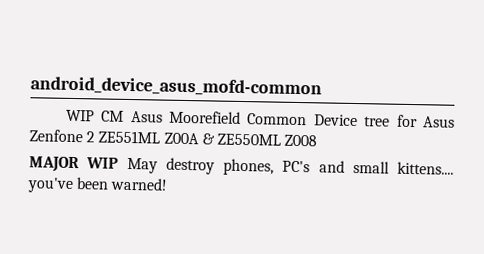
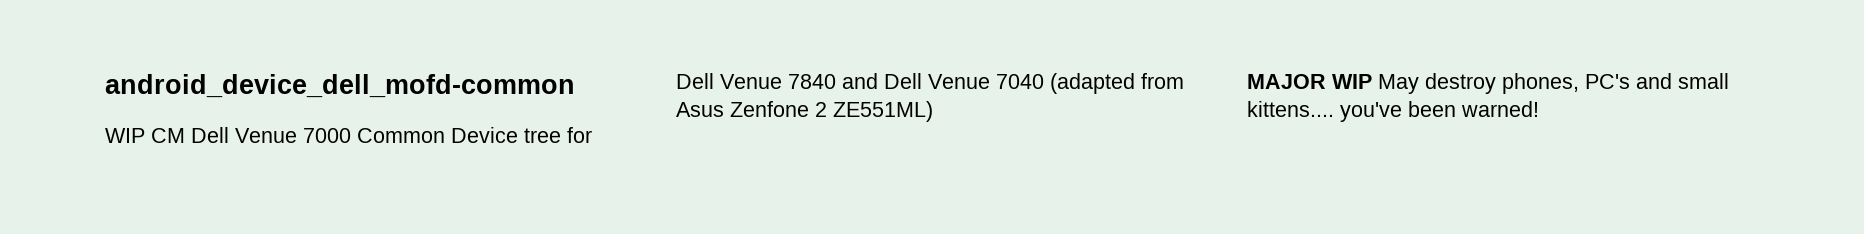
[30,76,322,98] android_device_asus_mofd-common -> [105,74,575,98] android_device_dell_mofd-common
[130,110,242,124] Asus Moorefield -> [191,127,351,143] Dell Venue 7000
[423,116,456,128] [29,129,318,147] Asus Zenfone 2 ZE551ML Z00A & ZE550ML Z008 -> [676,73,1184,94] [676,101,933,122] Dell Venue 7840 and Dell Venue 7040 (adapted from Asus Zenfone 2 ZE551ML)

